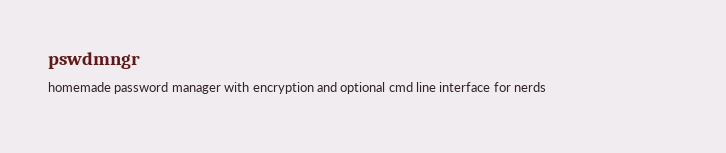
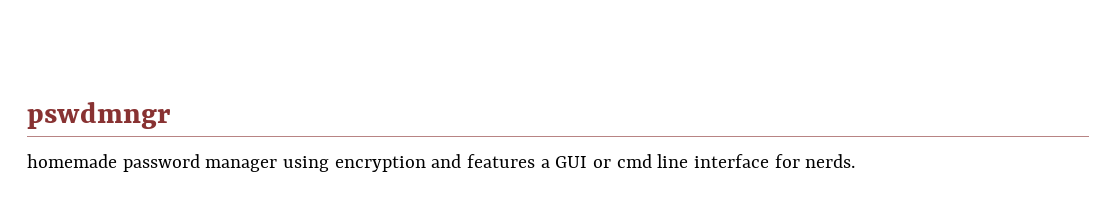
[224,82,250,92] with -> [283,156,330,172] using
[340,82,386,94] optional -> [467,154,612,168] features a GUI or
[514,82,547,92] nerds -> [805,154,856,168] nerds.

